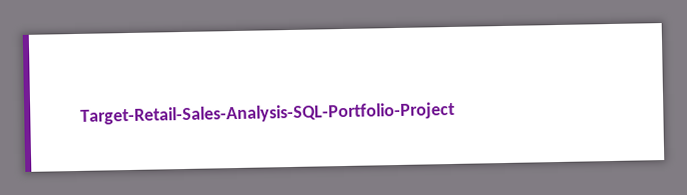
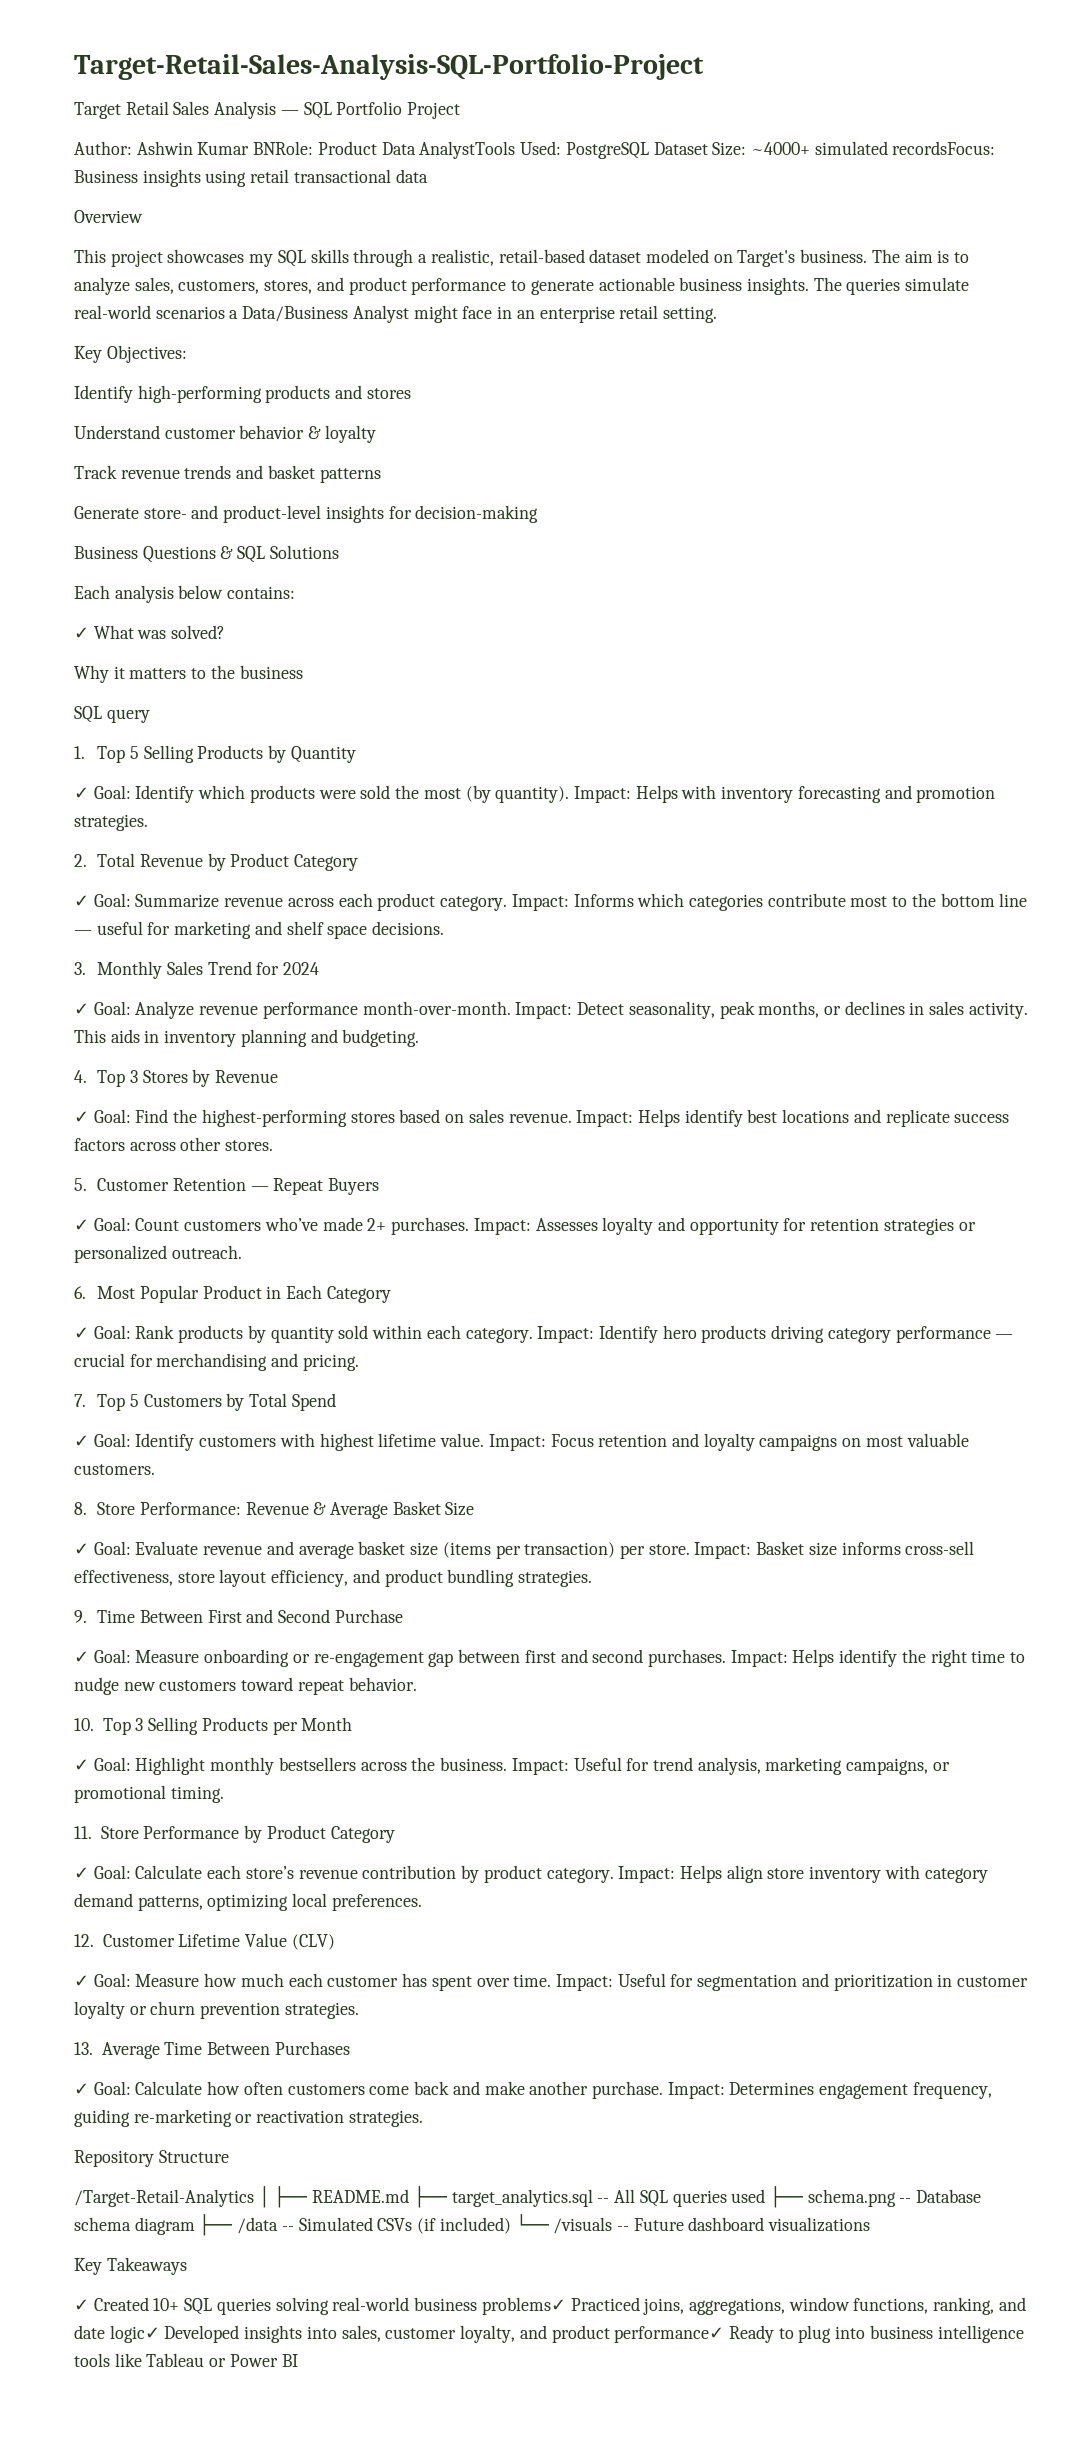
(455, 113) none -> [74,101,461,119] [74,141,996,159] [74,169,428,187] [74,210,143,223] [74,249,970,267] [74,277,970,295] [74,305,717,323] [74,345,187,363] [74,385,411,403] [74,425,376,443] [74,465,381,483] [74,505,539,523] [74,545,339,563] [74,585,296,603] [74,625,226,639] [74,665,303,683] [74,706,150,723] [74,745,356,763] [74,785,996,803] [74,814,148,831] [74,853,358,871] [74,893,1028,911] [74,921,445,939] [74,961,319,979] [74,1001,1028,1019] [74,1029,420,1047] [74,1069,278,1087] [74,1109,1010,1127] [74,1137,274,1151] [74,1178,379,1195] [74,1217,976,1235] [74,1245,242,1263] [74,1285,391,1303] [74,1325,1014,1343] [74,1353,359,1371] [74,1393,336,1411] [74,1433,969,1451] [74,1464,155,1475] [74,1501,475,1519] [74,1541,975,1559] [74,1569,593,1587] [74,1609,403,1623] [74,1649,1026,1667] [74,1677,417,1695] [74,1717,353,1735] [74,1757,950,1775] [74,1785,224,1803] [74,1825,395,1843] [74,1865,988,1883] [74,1893,422,1911] [74,1933,335,1950] [74,1973,1029,1991] [74,2001,359,2019] [74,2041,350,2059] [74,2081,992,2099] [74,2109,423,2127] [74,2150,229,2167] [74,2186,982,2208] [74,2214,871,2236] [74,2257,187,2275] [74,2297,1026,2315] [74,2325,1024,2343] [74,2353,298,2367] // Target Retail Sales Analysis — SQL Portfolio Project // Author: Ashwin Kumar BNRole: Product Data AnalystTools Used: PostgreSQL Dataset Size: ~4000+ simulated recordsFocus: Business insights using retail transactional data // Overview // This project showcases my SQL skills through a realistic, retail-based dataset modeled on Target's business. The aim is to analyze sales, customers, stores, and product performance to generate actionable business insights. The queries simulate real-world scenarios a Data/Business Analyst might face in an enterprise retail setting. // Key Objectives: // Identify high-performing products and stores // Understand customer behavior & loyalty // Track revenue trends and basket patterns // Generate store- and product-level insights for decision-making // Business Questions & SQL Solutions // Each analysis below contains: // ✓ What was solved? // Why it matters to the business // SQL query // 1. Top 5 Selling Products by Quantity // ✓ Goal: Identify which products were sold the most (by quantity). Impact: Helps with inventory forecasting and promotion strategies. // 2. Total Revenue by Product Category // ✓ Goal: Summarize revenue across each product category. Impact: Informs which categories contribute most to the bottom line — useful for marketing and shelf space decisions. // 3. Monthly Sales Trend for 2024 // ✓ Goal: Analyze revenue performance month-over-month. Impact: Detect seasonality, peak months, or declines in sales activity. This aids in inventory planning and budgeting. // 4. Top 3 Stores by Revenue // ✓ Goal: Find the highest-performing stores based on sales revenue. Impact: Helps identify best locations and replicate success factors across other stores. // 5. Customer Retention — Repeat Buyers // ✓ Goal: Count customers who’ve made 2+ purchases. Impact: Assesses loyalty and opportunity for retention strategies or personalized outreach. // 6. Most Popular Product in Each Category // ✓ Goal: Rank products by quantity sold within each category. Impact: Identify hero products driving category performance — crucial for merchandising and pricing. // 7. Top 5 Customers by Total Spend // ✓ Goal: Identify customers with highest lifetime value. Impact: Focus retention and loyalty campaigns on most valuable customers. // 8. Store Performance: Revenue & Average Basket Size // ✓ Goal: Evaluate revenue and average basket size (items per transaction) per store. Impact: Basket size informs cross-sell effectiveness, store layout efficiency, and product bundling strategies. // 9. Time Between First and Second Purchase // ✓ Goal: Measure onboarding or re-engagement gap between first and second purchases. Impact: Helps identify the right time to nudge new customers toward repeat behavior. // 10. Top 3 Selling Products per Month // ✓ Goal: Highlight monthly bestsellers across the business. Impact: Useful for trend analysis, marketing campaigns, or promotional timing. // 11. Store Performance by Product Category // ✓ Goal: Calculate each store’s revenue contribution by product category. Impact: Helps align store inventory with category demand patterns, optimizing local preferences. // 12. Customer Lifetime Value (CLV) // ✓ Goal: Measure how much each customer has spent over time. Impact: Useful for segmentation and prioritization in customer loyalty or churn prevention strategies. // 13. Average Time Between Purchases // ✓ Goal: Calculate how often customers come back and make another purchase. Impact: Determines engagement frequency, guiding re-marketing or reactivation strategies. // Repository Structure // /Target-Retail-Analytics │ ├── README.md ├── target_analytics.sql -- All SQL queries used ├── schema.png -- Database schema diagram ├── /data -- Simulated CSVs (if included) └── /visuals -- Future dashboard visualizations // Key Takeaways // ✓ Created 10+ SQL queries solving real-world business problems✓ Practiced joins, aggregations, window functions, ranking, and date logic✓ Developed insights into sales, customer loyalty, and product performance✓ Ready to plug into business intelligence tools like Tableau or Power BI

